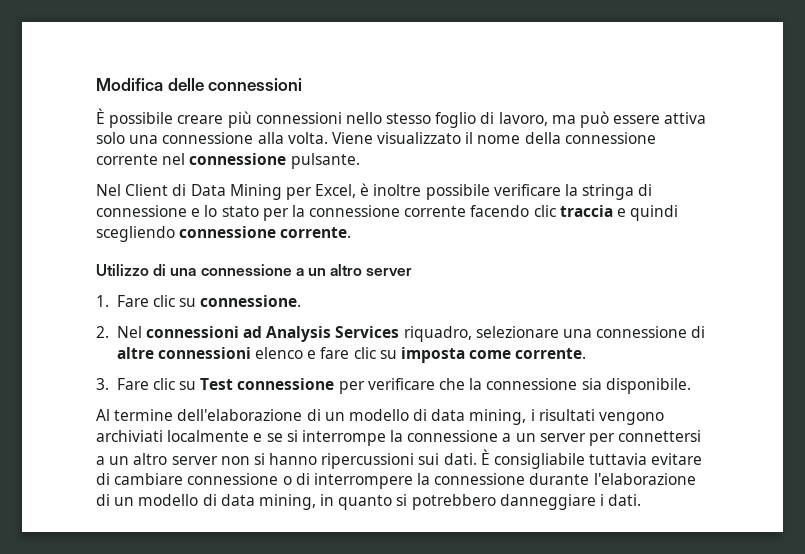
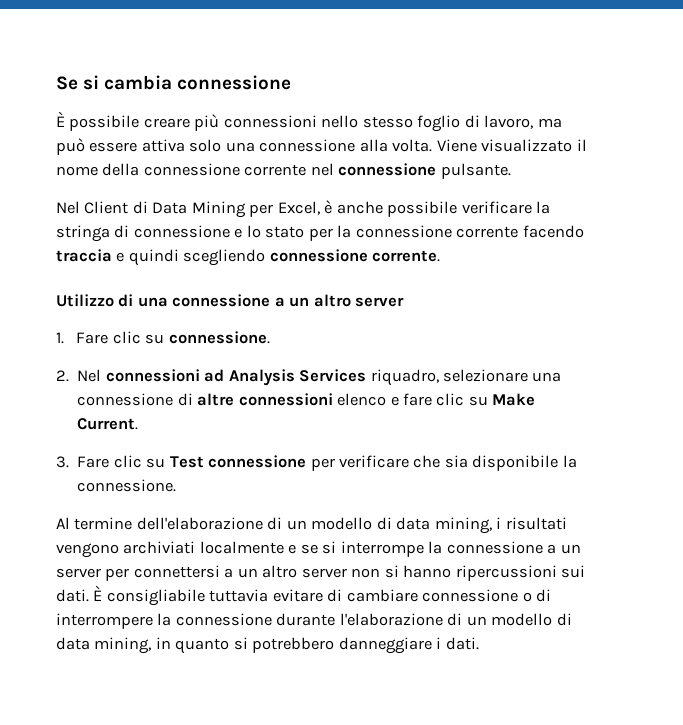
[96,78,303,91] Modifica delle connessioni -> [56,75,292,90] Se si cambia connessione
[373,184,422,196] inoltre -> [336,201,383,214] anche
[533,205,556,217] clic -> (584, 231) none
[401,347,587,363] imposta come corrente. -> [492,393,536,406] [77,418,139,430] Make Current.
[469,378,691,394] la connessione sia disponibile. -> [444,455,577,471] [77,479,177,492] sia disponibile la connessione.

